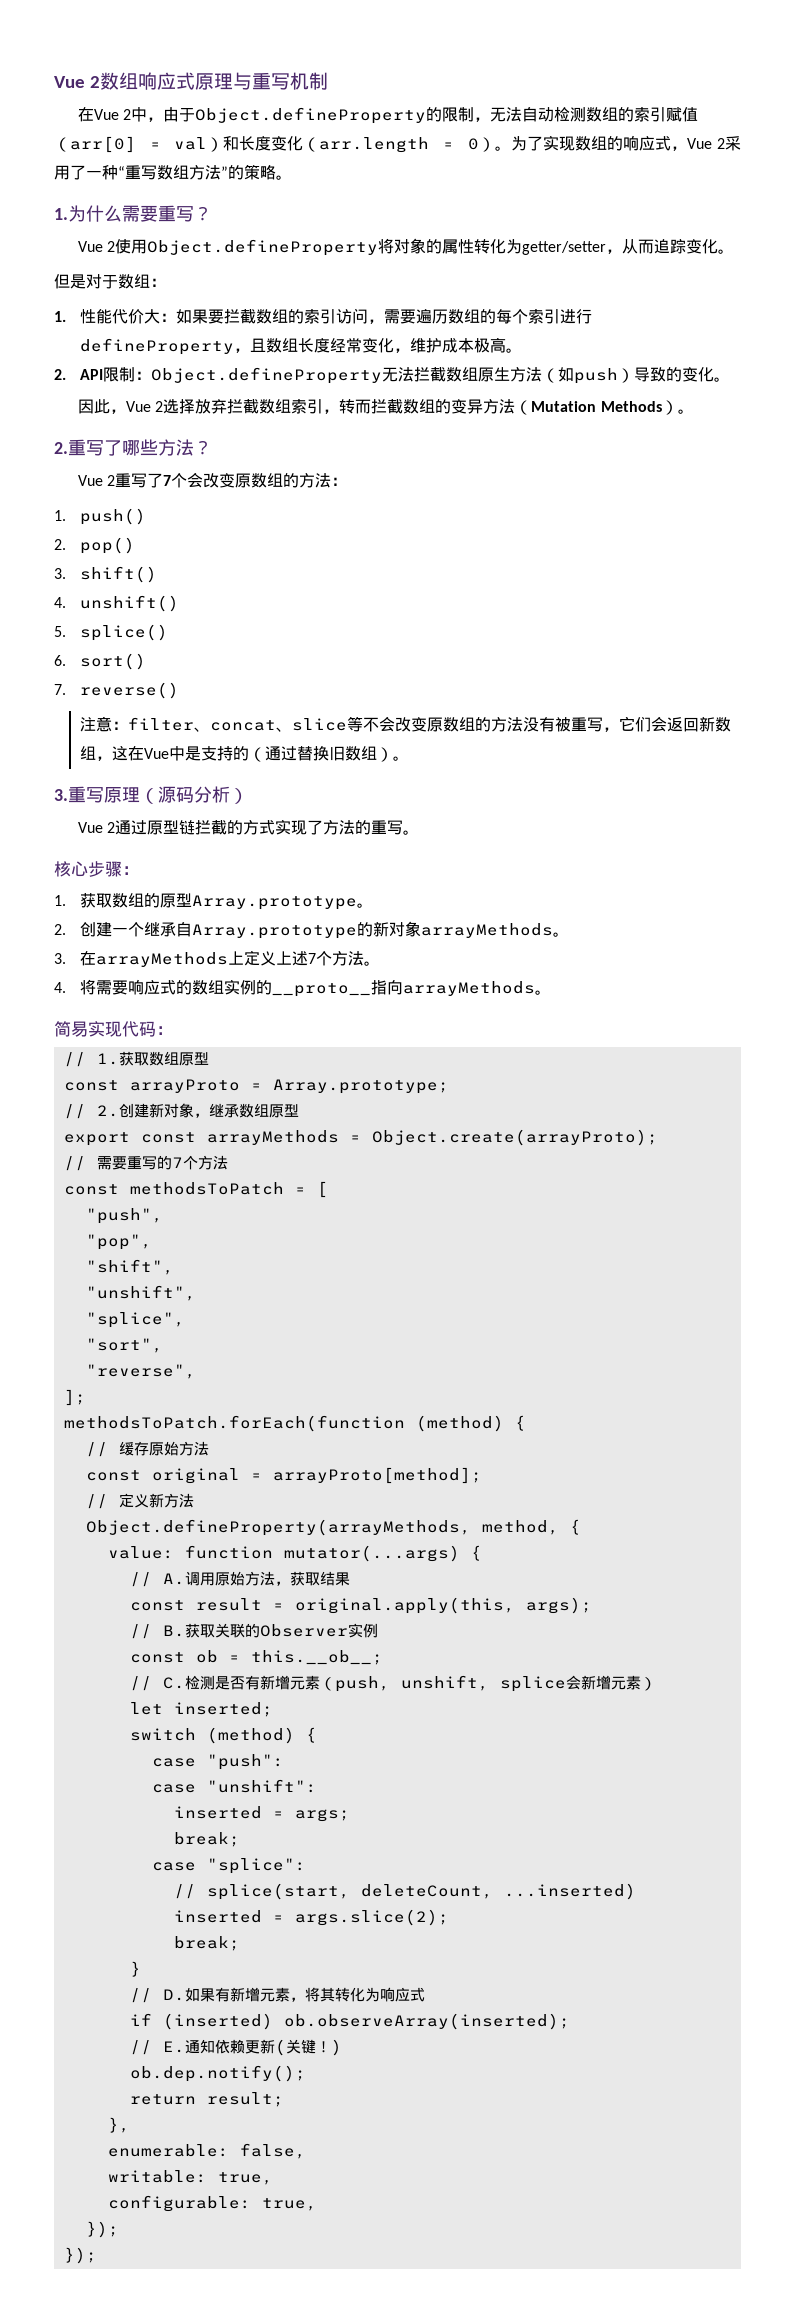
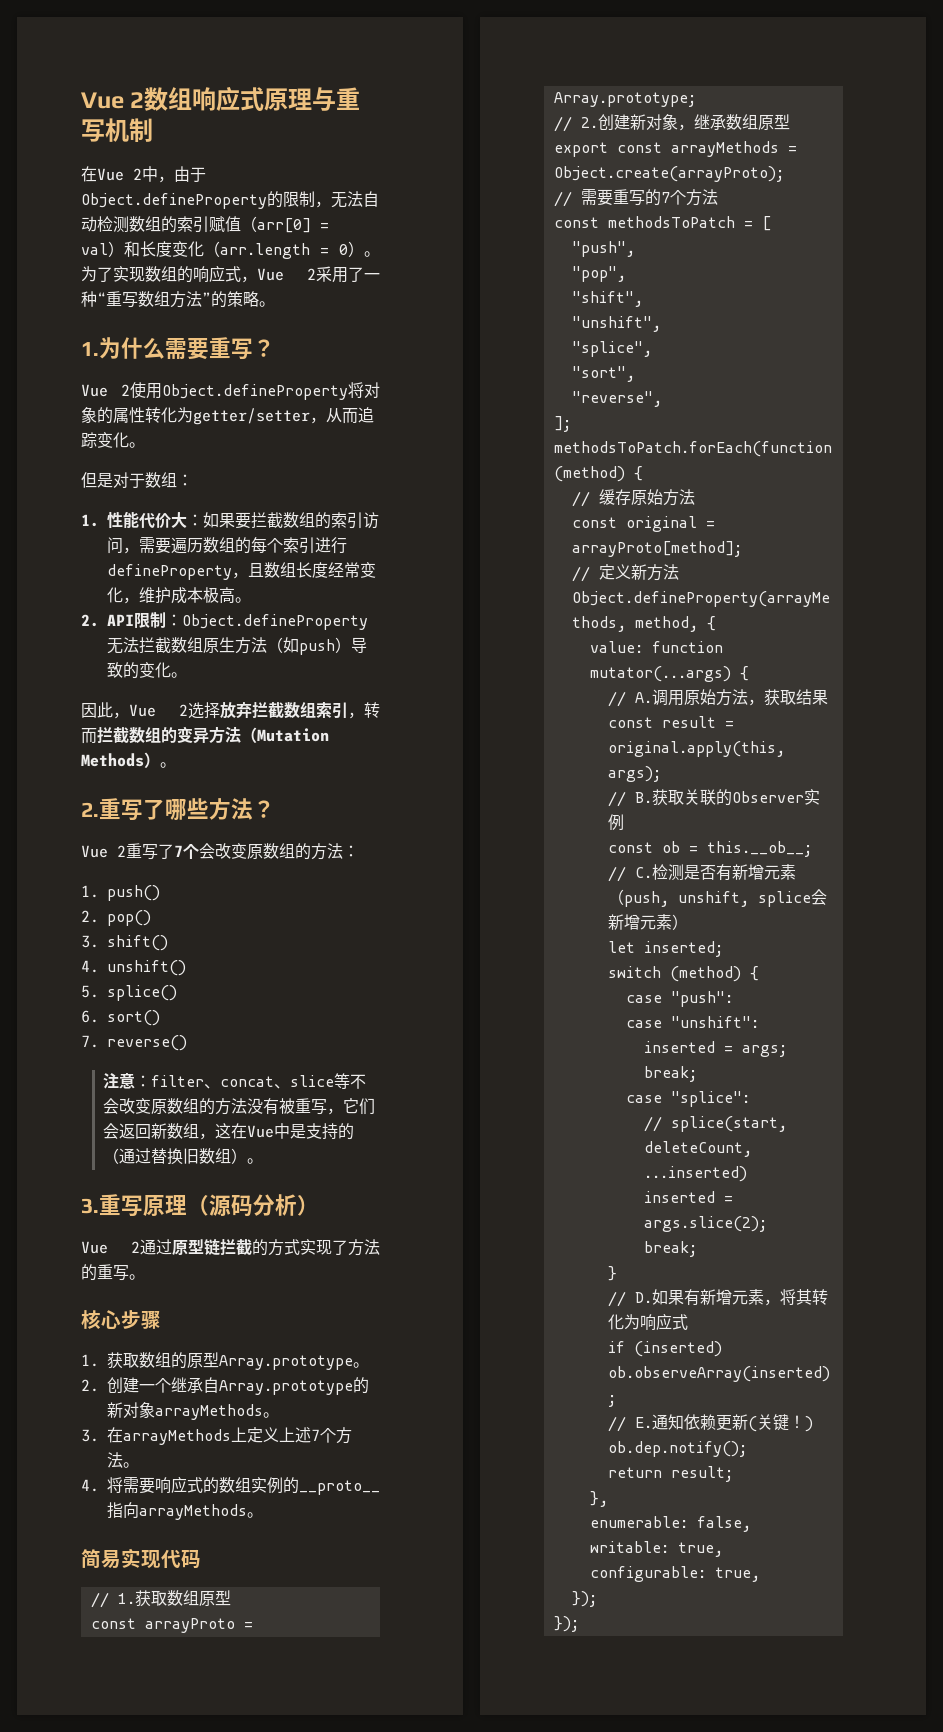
[122,866,139,875] ： -> (161, 1319) none
[156,1026,173,1035] ： -> (201, 1559) none

